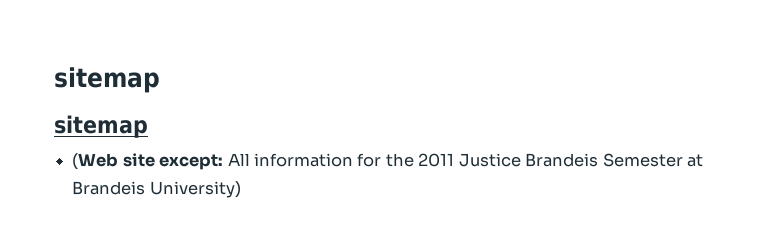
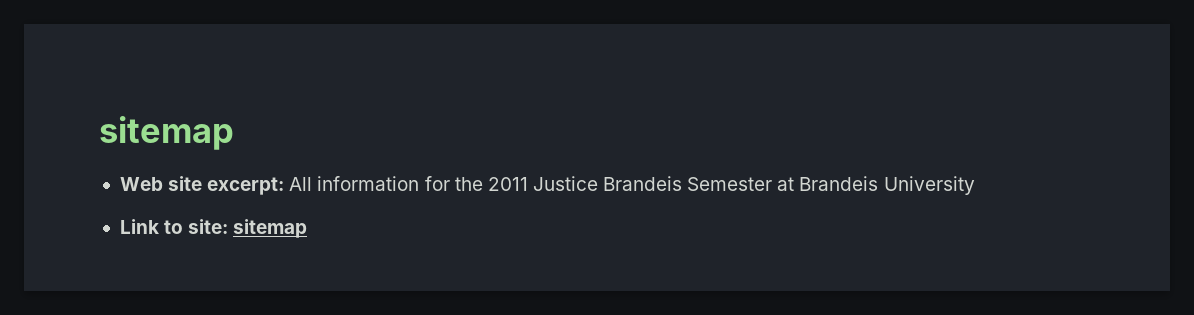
[54,67,160,93] [54,115,148,138] [72,153,224,170] sitemap // sitemap // (Web site except: -> [99,116,234,150] [119,176,285,195] sitemap // Web site excerpt:
[149,181,241,198] University) -> [883,176,975,195] [119,219,308,238] University // Link to site: sitemap

